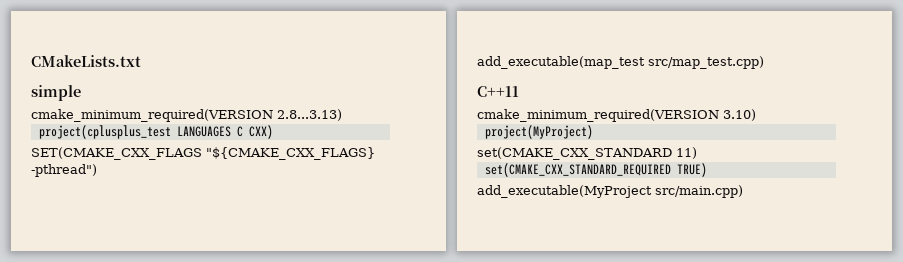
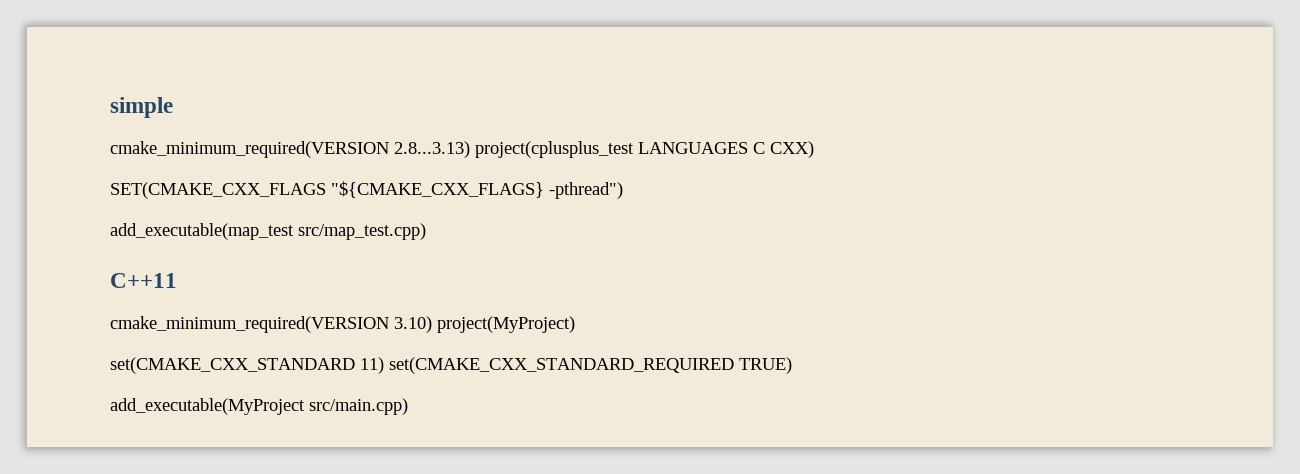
[31,55,141,67] CMakeLists.txt // -> (110, 107) none
(342, 115) // -> (470, 149) none
(756, 115) // -> (432, 324) none
(697, 153) // -> (384, 365) none

